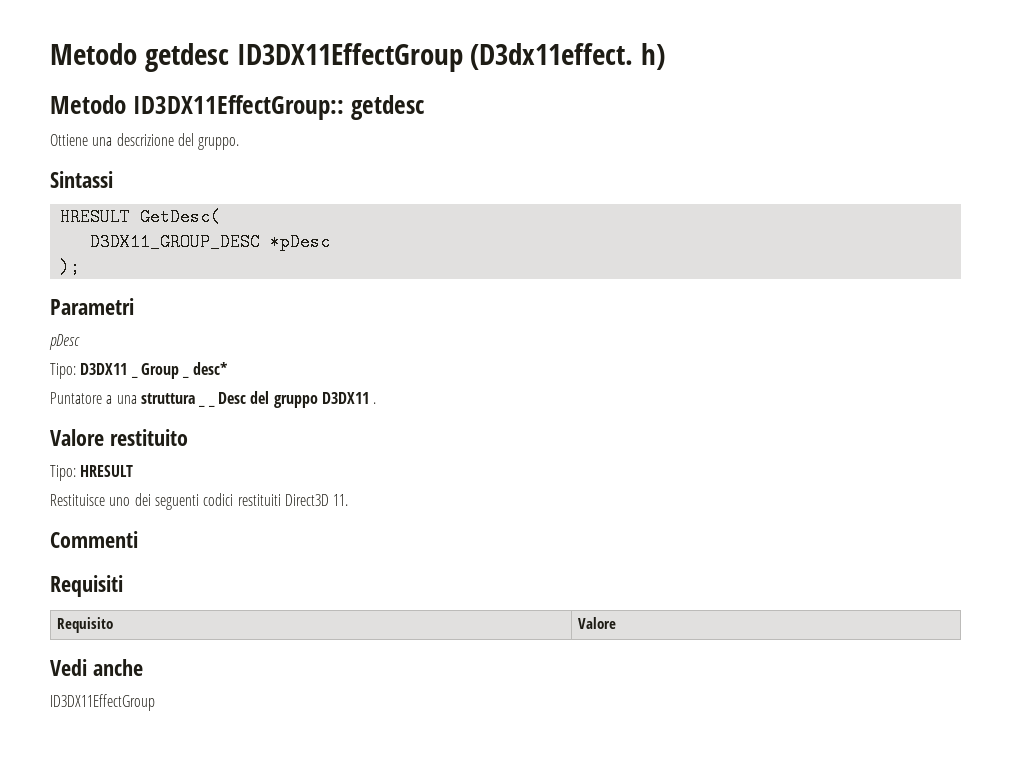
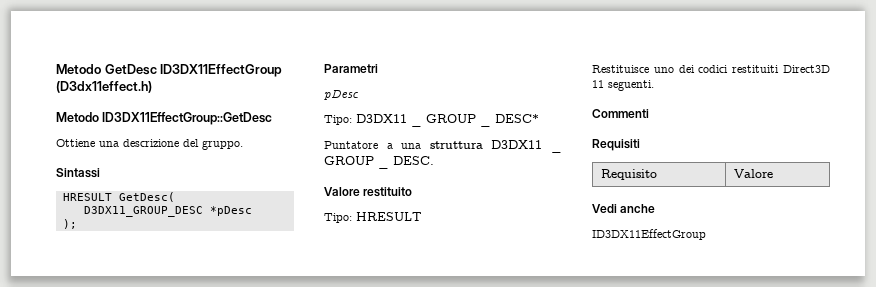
[50,43,666,72] [50,95,424,120] Metodo getdesc ID3DX11EffectGroup (D3dx11effect. h) // Metodo ID3DX11EffectGroup:: getdesc -> [56,64,283,77] [56,81,152,93] [56,112,273,125] Metodo GetDesc ID3DX11EffectGroup (D3dx11effect.h) // Metodo ID3DX11EffectGroup::GetDesc
[140,363,190,379] [192,362,228,375] Group _ desc* -> [426,114,476,123] [480,123,491,127] [495,114,539,123] GROUP _ DESC*
[198,404,215,407] [217,391,377,408] _ _ Desc del gruppo D3DX11 . -> [491,140,543,149] [551,149,562,153] [324,156,374,165] [378,165,389,169] [393,156,434,165] D3DX11 _ GROUP _ DESC.
[154,494,199,510] seguenti -> (695, 69) none
[333,494,349,506] 11. -> [592,80,654,91] 11 seguenti.

